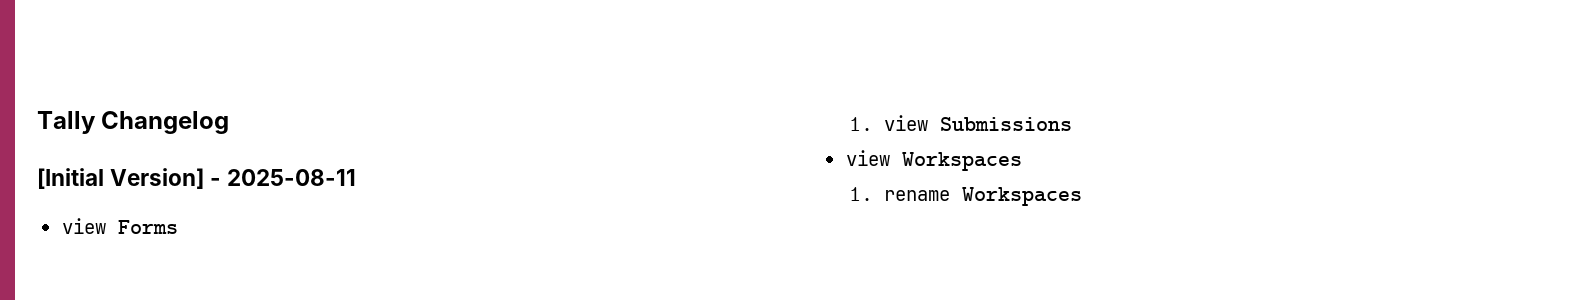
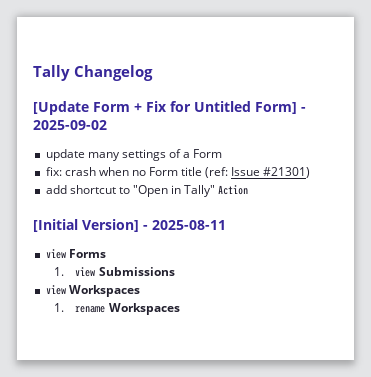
(230, 122) none -> [33,101,306,115] [33,120,107,130] [45,149,223,161] [45,167,311,178] [45,185,249,197] // [Update Form + Fix for Untitled Form] - 2025-09-02 // update many settings of a Form // fix: crash when no Form title (ref: Issue #21301) // add shortcut to "Open in Tally" Action

